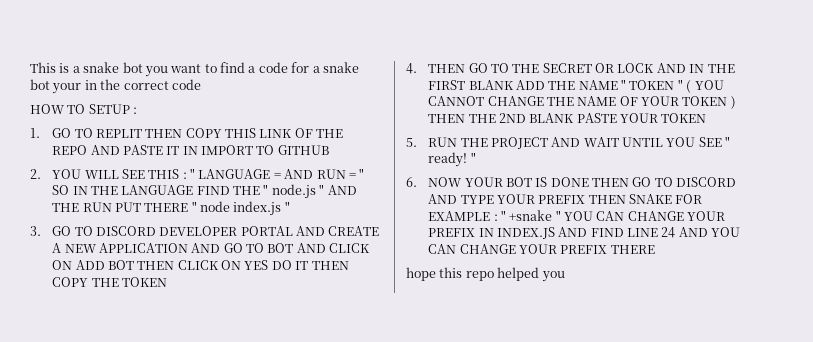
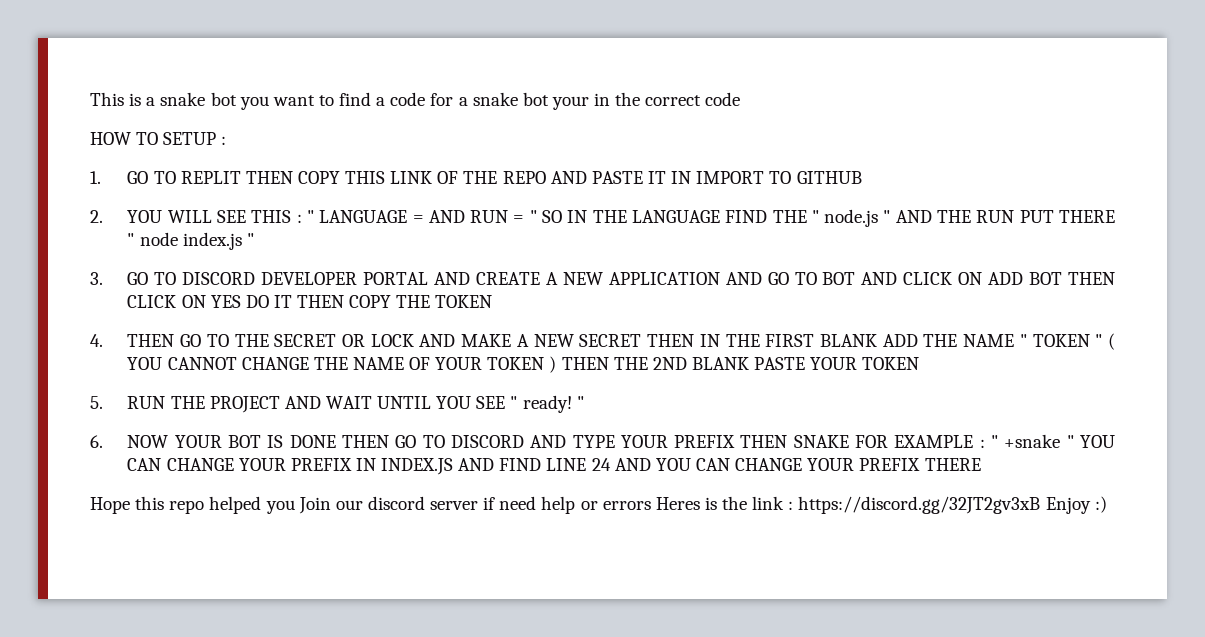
(686, 68) none -> [461,334,695,347] MAKE A NEW SECRET THEN
[406,267,436,281] hope -> [90,497,130,514] Hope
(565, 276) none -> [298,496,1107,514] Join our discord server if need help or errors Heres is the link : https://discord.gg/32JT2gv3xB Enjoy :)

